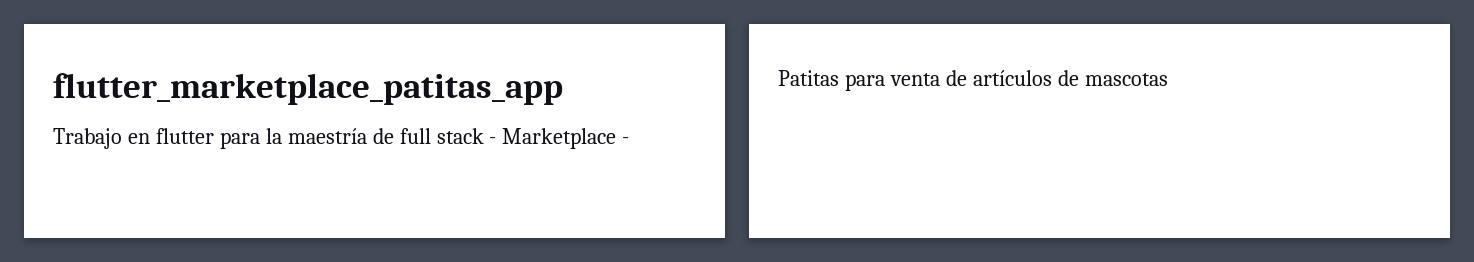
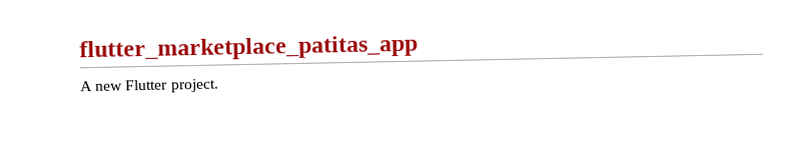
[53,128,630,149] [778,70,1168,91] Trabajo en flutter para la maestría de full stack - Marketplace - Patitas para venta de artículos de mascotas -> [80,78,219,93] A new Flutter project.

